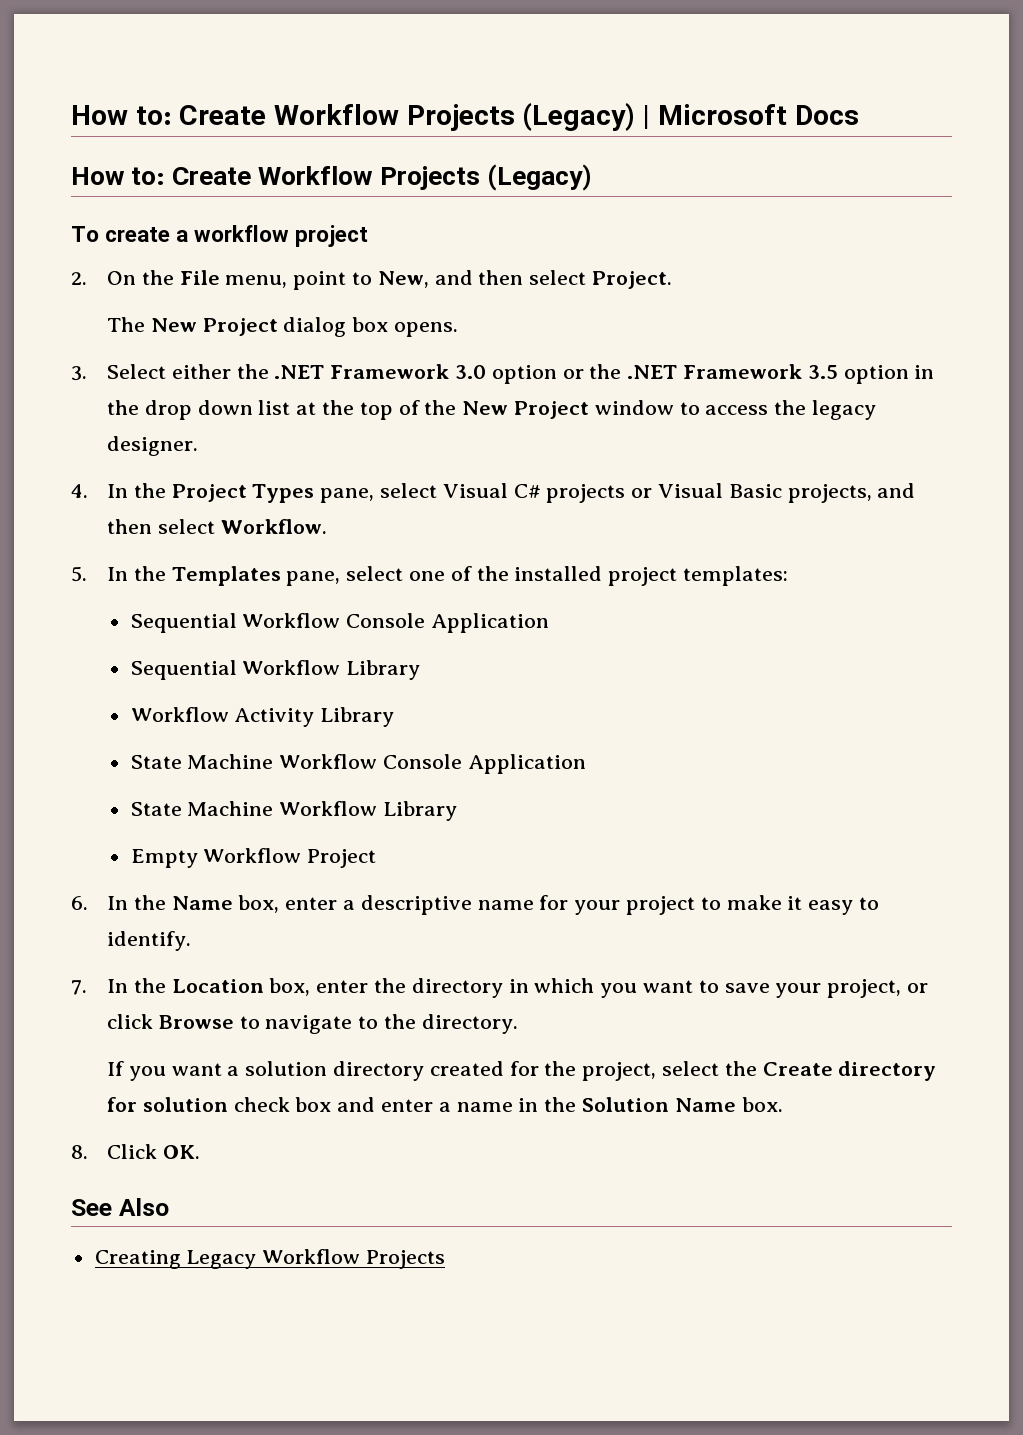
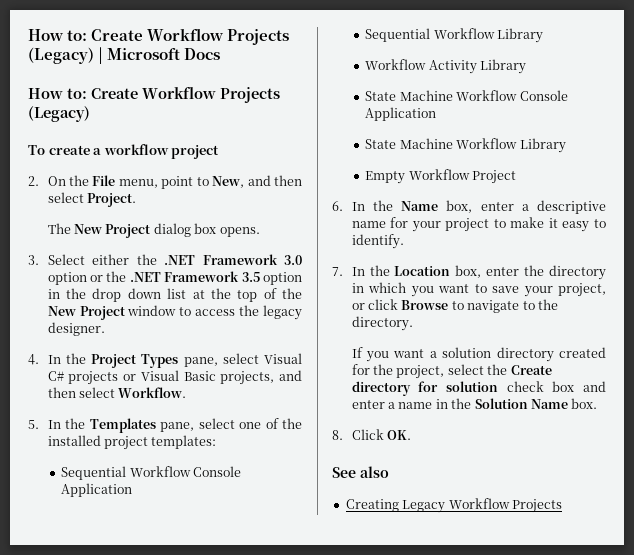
[118,1198,169,1216] Also -> [360,466,389,478] also

